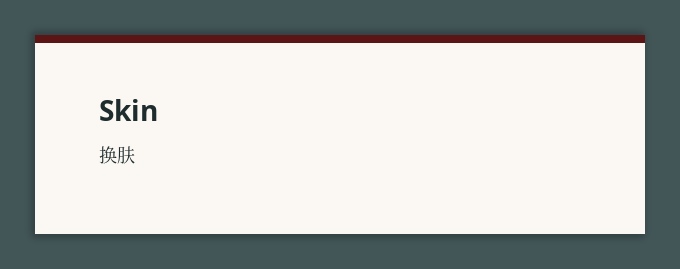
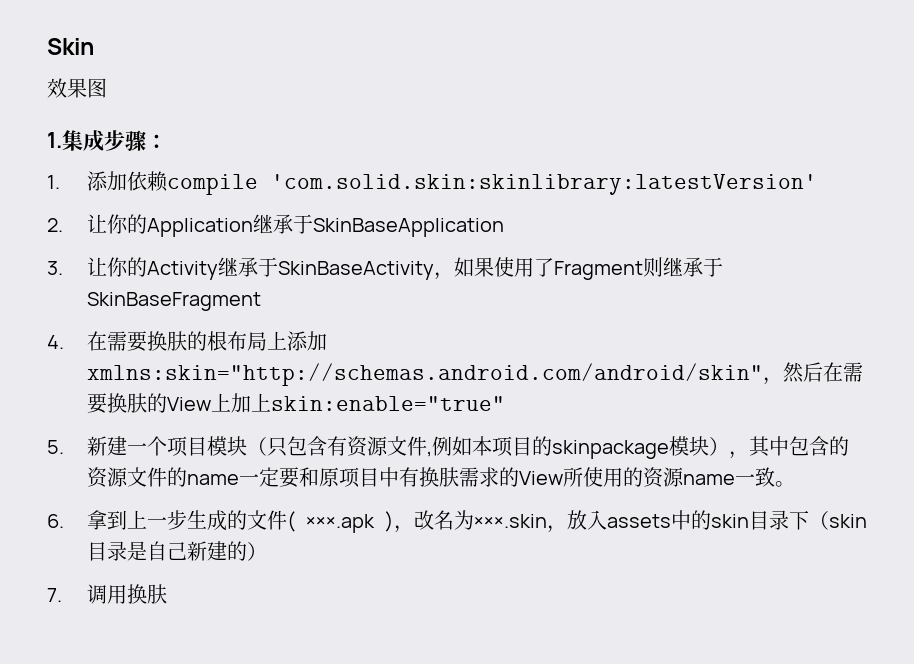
(158, 110) none -> [47,78,107,98] [47,130,167,152] [47,171,817,195] [47,214,504,237] [47,257,723,280] [86,292,261,311] [47,331,327,352] [86,362,863,386] [86,393,505,414] [47,436,849,459] [86,467,795,488] [47,510,867,533] [86,541,267,561] [47,584,127,604] 效果图 // 1.集成步骤： // 1.添加依赖compile 'com.solid.skin:skinlibrary:latestVersion' // 2.让你的Application继承于SkinBaseApplication // 3.让你的Activity继承于SkinBaseActivity，如果使用了Fragment则继承于SkinBaseFragment // 4.在需要换肤的根布局上添加xmlns:skin="http://schemas.android.com/android/skin"，然后在需要换肤的View上加上skin:enable="true" // 5.新建一个项目模块（只包含有资源文件,例如本项目的skinpackage模块），其中包含的资源文件的name一定要和原项目中有换肤需求的View所使用的资源name一致。 // 6.拿到上一步生成的文件( ×××.apk )，改名为×××.skin，放入assets中的skin目录下（skin目录是自己新建的） // 7.调用

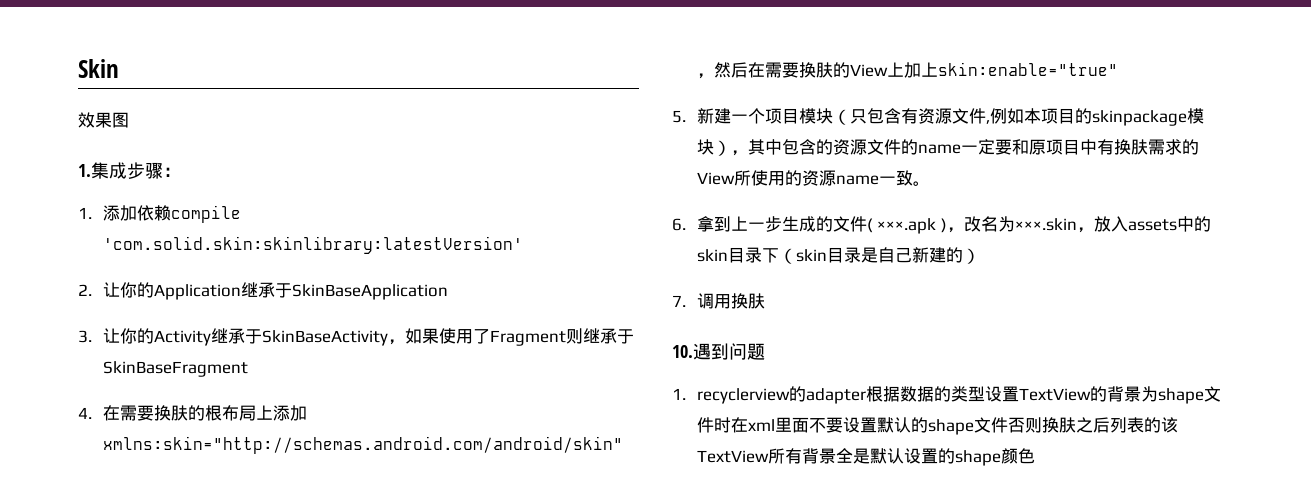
(167, 594) none -> [672,343,765,360] [672,386,1221,404] [696,417,1178,435] [696,448,1035,466] // 10.遇到问题 // 1. recyclerview的adapter根据数据的类型设置TextView的背景为shape文件时在xml里面不要设置默认的shape文件否则换肤之后列表的该TextView所有背景全是默认设置的shape颜色

